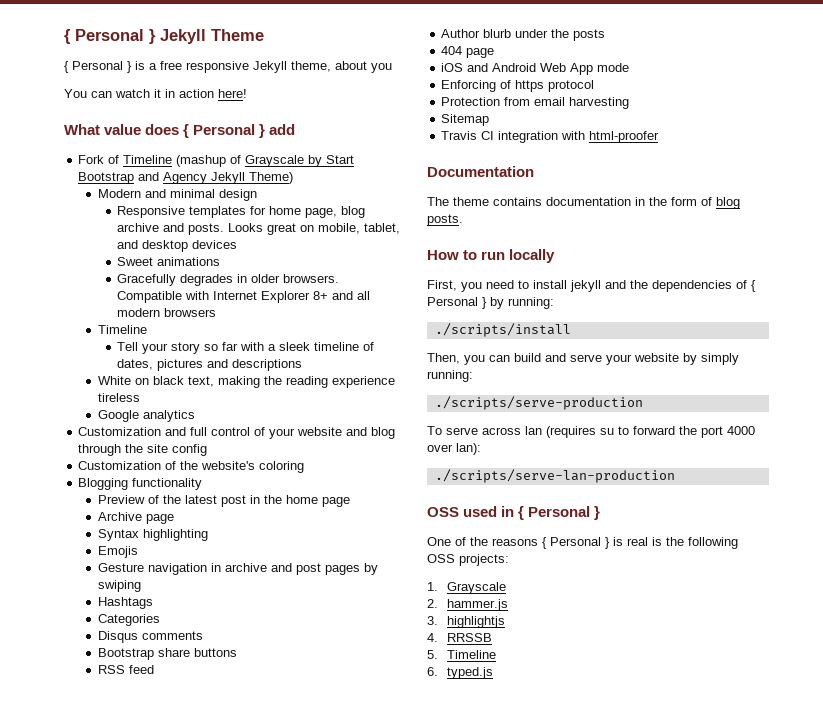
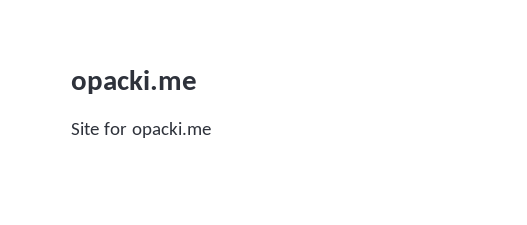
[64,29,264,44] [64,61,392,73] [64,89,247,98] [64,124,296,138] [78,155,355,167] [78,172,294,184] [97,189,257,201] [117,206,366,218] [117,223,401,235] [117,240,238,252] [117,257,221,266] [117,274,340,286] [117,291,371,303] [117,308,217,317] [97,325,147,334] [117,342,375,354] [117,359,303,371] [97,376,395,388] [97,393,140,402] [97,410,195,422] [78,427,396,439] [78,444,208,456] [78,461,305,473] [78,478,203,490] [97,495,350,507] [97,512,174,524] [97,529,208,541] [97,546,138,558] [97,563,378,575] [97,580,141,592] [97,597,153,609] [97,614,160,626] [97,631,203,643] [97,648,237,660] [97,665,154,674] [441,29,606,41] [441,46,495,58] [441,63,630,75] [441,80,595,92] [441,97,630,109] [441,114,490,126] [441,131,660,143] [427,166,534,177] [427,197,740,209] [427,214,463,226] [427,249,556,263] [427,280,756,292] [427,297,554,309] [434,323,571,337] [427,353,739,365] [427,370,473,382] [434,396,643,410] [427,426,755,438] [427,443,481,455] [434,469,675,483] [427,506,601,520] [427,537,738,549] [427,554,509,566] [427,582,506,594] [427,599,508,611] [427,616,505,628] [427,633,492,642] [427,650,496,659] [427,667,493,679] { Personal } Jekyll Theme // { Personal } is a free responsive Jekyll theme, about you // You can watch it in action here! // What value does { Personal } add // Fork of Timeline (mashup of Grayscale by Start Bootstrap and Agency Jekyll Theme) // Modern and minimal design // Responsive templates for home page, blog archive and posts. Looks great on mobile, tablet, and desktop devices // Sweet animations // Gracefully degrades in older browsers. Compatible with Internet Explorer 8+ and all modern browsers // Timeline // Tell your story so far with a sleek timeline of dates, pictures and descriptions // White on black text, making the reading experience tireless // Google analytics // Customization and full control of your website and blog through the site config // Customization of the website's coloring // Blogging functionality // Preview of the latest post in the home page // Archive page // Syntax highlighting // Emojis // Gesture navigation in archive and post pages by swiping // Hashtags // Categories // Disqus comments // Bootstrap share buttons // RSS feed // Author blurb under the posts // 404 page // iOS and Android Web App mode // Enforcing of https protocol // Protection from email harvesting // Sitemap // Travis CI integration with html-proofer // Documentation // The theme contains documentation in the form of blog posts. // How to run locally // First, you need to install jekyll and the dependencies of { Personal } by running: // ./scripts/install // Then, you can build and serve your website by simply running: // ./scripts/serve-production // To serve across lan (requires su to forward the port 4000 over lan): // ./scripts/serve-lan-production // OSS used in { Personal } // One of the reasons { Personal } is real is the following OSS projects: // 1. Grayscale // 2. hammer.js // 3. highlightjs // 4. RRSSB // 5. Timeline // 6. typed.js -> [71,70,197,94] [71,122,211,138] opacki.me // Site for opacki.me

